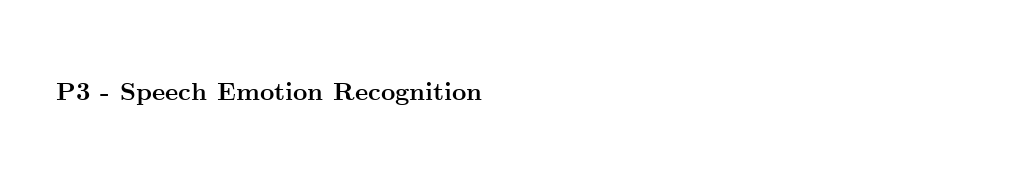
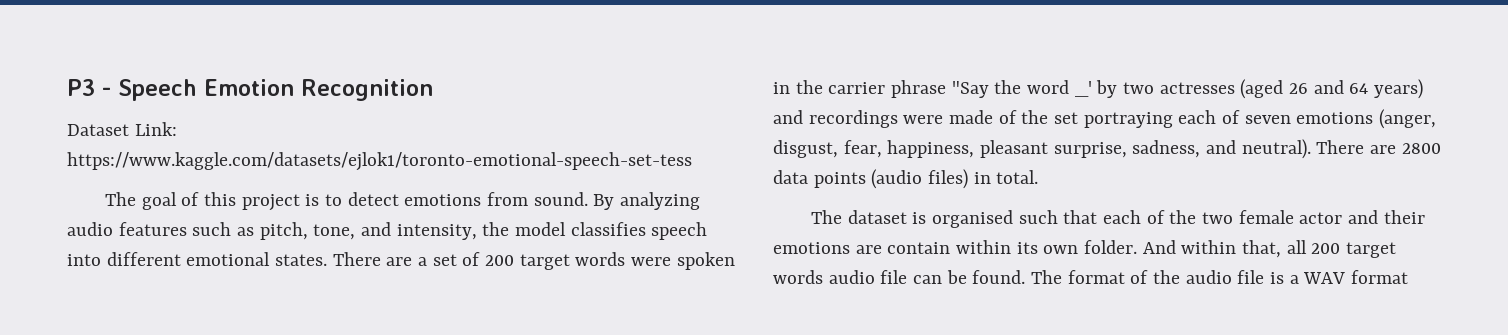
(482, 93) none -> [67,122,177,136] [67,152,692,171] [104,192,701,211] [67,222,708,240] [67,252,735,270] [773,79,1424,99] [773,109,1437,129] [773,139,1441,159] [773,169,1039,189] [810,210,1425,228] [773,240,1397,258] [773,270,1409,284] // Dataset Link: https://www.kaggle.com/datasets/ejlok1/toronto-emotional-speech-set-tess // The goal of this project is to detect emotions from sound. By analyzing audio features such as pitch, tone, and intensity, the model classifies speech into different emotional states. There are a set of 200 target words were spoken in the carrier phrase "Say the word _' by two actresses (aged 26 and 64 years) and recordings were made of the set portraying each of seven emotions (anger, disgust, fear, happiness, pleasant surprise, sadness, and neutral). There are 2800 data points (audio files) in total. // The dataset is organised such that each of the two female actor and their emotions are contain within its own folder. And within that, all 200 target words audio file can be found. The format of the audio file is a WAV format

